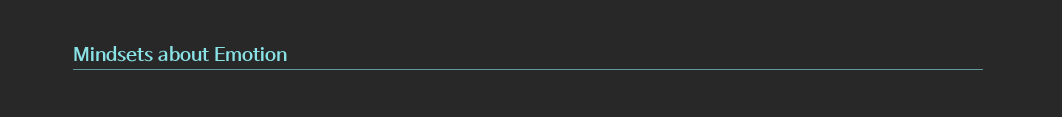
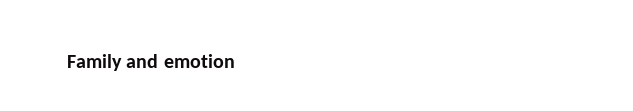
[73,46,287,62] Mindsets about Emotion -> [67,54,235,71] Family and emotion

